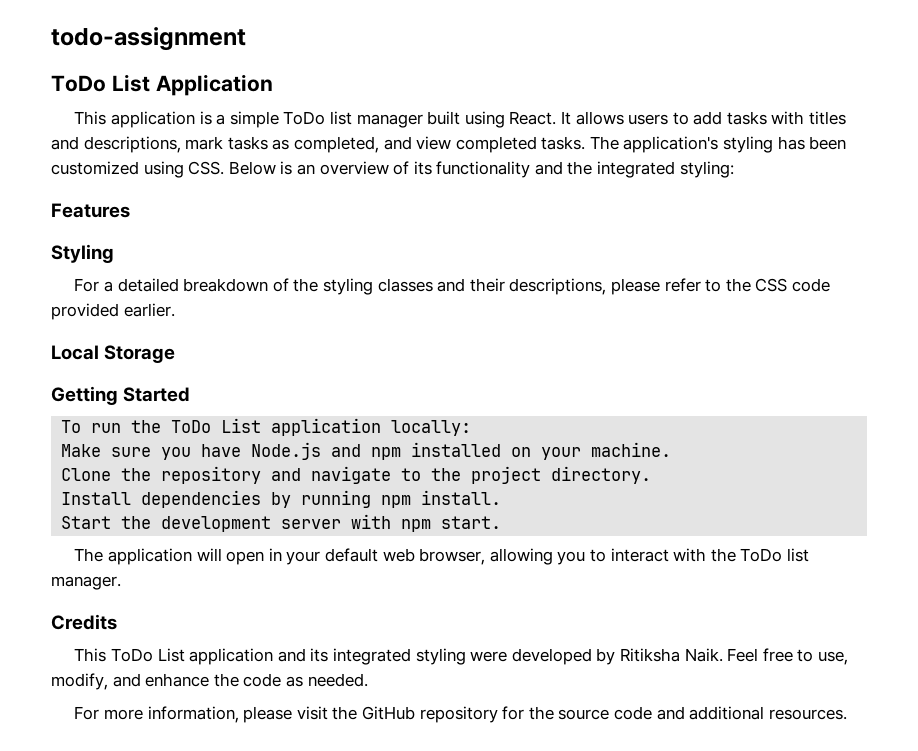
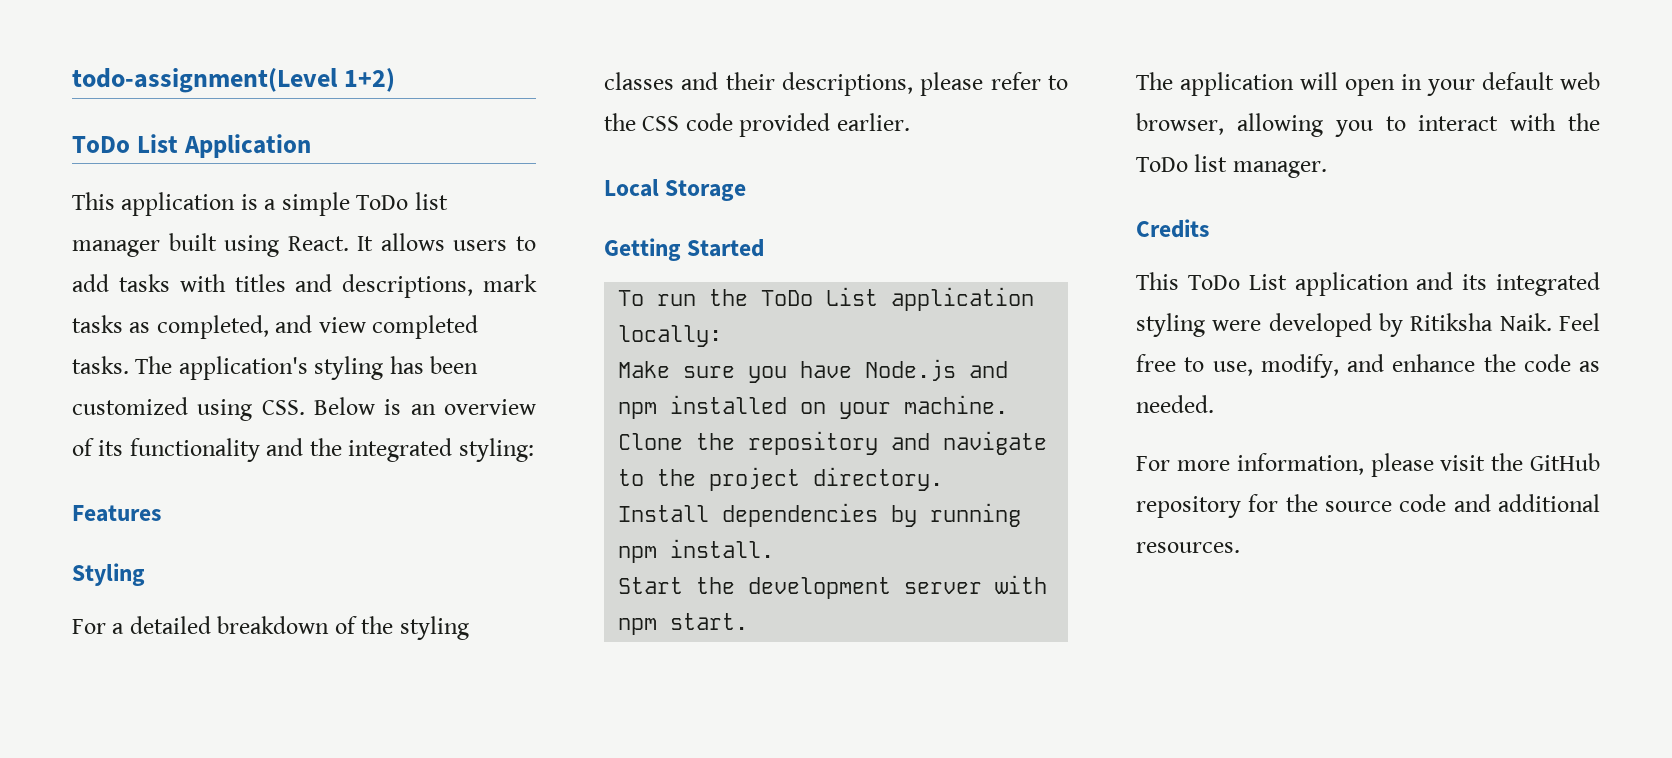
[51,27,246,51] todo-assignment -> [72,68,396,93] todo-assignment(Level 1+2)

